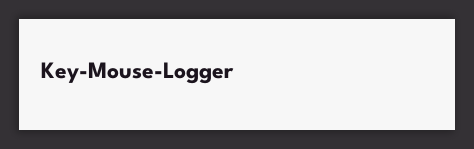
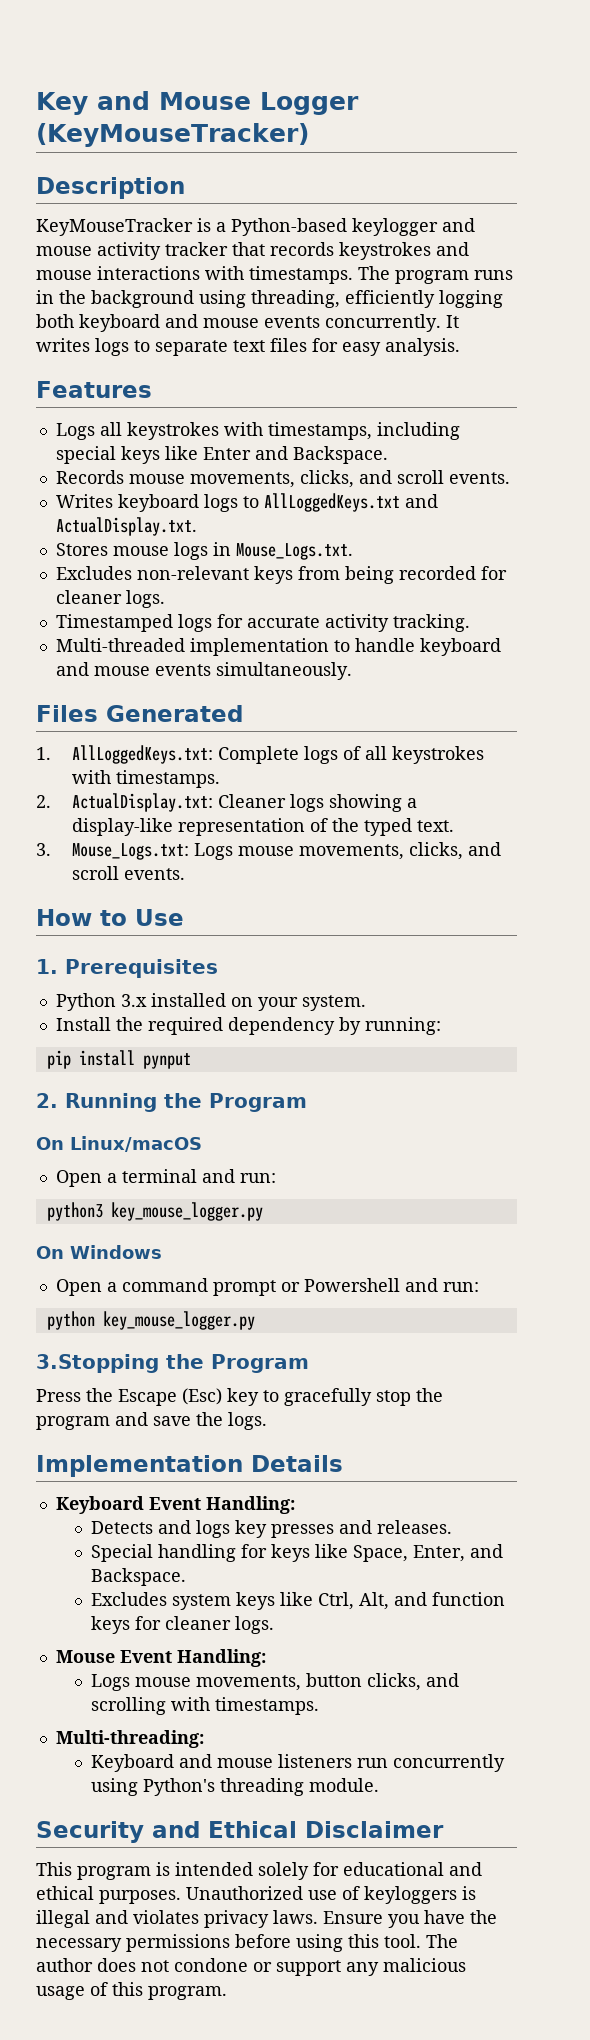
[41,62,234,84] Key-Mouse-Logger -> [36,91,359,115] [36,123,309,147] [36,177,185,199] [36,218,475,236] [36,242,469,260] [36,266,513,284] [36,290,503,308] [36,314,459,332] [36,338,460,356] [36,381,152,398] [55,422,460,440] [55,446,388,464] [55,470,510,488] [55,493,438,512] [55,517,197,536] [55,542,353,560] [55,566,507,584] [55,590,165,608] [55,614,470,632] [55,638,501,656] [55,662,352,680] [36,705,243,722] [36,745,484,764] [71,770,220,788] [36,793,417,812] [71,818,454,836] [36,842,501,860] [71,866,185,880] [36,909,184,926] [36,959,218,978] [55,993,366,1011] [55,1017,441,1035] [46,1050,191,1069] [36,1093,307,1112] [36,1136,202,1152] [55,1169,276,1187] [46,1202,263,1221] [36,1245,162,1259] [55,1278,479,1296] [46,1311,255,1330] [36,1354,309,1373] [36,1388,443,1406] [36,1412,267,1430] [36,1455,343,1477] [55,1496,295,1514] [91,1520,453,1538] [91,1544,504,1562] [91,1568,187,1586] [91,1592,506,1610] [91,1616,275,1634] [55,1649,266,1667] [91,1673,460,1691] [91,1697,320,1715] [55,1730,204,1748] [91,1754,506,1772] [91,1778,380,1796] [36,1821,444,1843] [36,1862,482,1880] [36,1886,476,1904] [36,1910,497,1928] [36,1934,458,1952] [36,1958,466,1976] [36,1982,227,2000] Key and Mouse Logger (KeyMouseTracker) // Description // KeyMouseTracker is a Python-based keylogger and mouse activity tracker that records keystrokes and mouse interactions with timestamps. The program runs in the background using threading, efficiently logging both keyboard and mouse events concurrently. It writes logs to separate text files for easy analysis. // Features // Logs all keystrokes with timestamps, including special keys like Enter and Backspace. // Records mouse movements, clicks, and scroll events. // Writes keyboard logs to AllLoggedKeys.txt and ActualDisplay.txt. // Stores mouse logs in Mouse_Logs.txt. // Excludes non-relevant keys from being recorded for cleaner logs. // Timestamped logs for accurate activity tracking. // Multi-threaded implementation to handle keyboard and mouse events simultaneously. // Files Generated // 1. AllLoggedKeys.txt: Complete logs of all keystrokes with timestamps. // 2. ActualDisplay.txt: Cleaner logs showing a display-like representation of the typed text. // 3. Mouse_Logs.txt: Logs mouse movements, clicks, and scroll events. // How to Use // 1. Prerequisites // Python 3.x installed on your system. // Install the required dependency by running: // pip install pynput // 2. Running the Program // On Linux/macOS // Open a terminal and run: // python3 key_mouse_logger.py // On Windows // Open a command prompt or Powershell and run: // python key_mouse_logger.py // 3.Stopping the Program // Press the Escape (Esc) key to gracefully stop the program and save the logs. // Implementation Details // Keyboard Event Handling: // Detects and logs key presses and releases. // Special handling for keys like Space, Enter, and Backspace. // Excludes system keys like Ctrl, Alt, and function keys for cleaner logs. // Mouse Event Handling: // Logs mouse movements, button clicks, and scrolling with timestamps. // Multi-threading: // Keyboard and mouse listeners run concurrently using Python's threading module. // Security and Ethical Disclaimer // This program is intended solely for educational and ethical purposes. Unauthorized use of keyloggers is illegal and violates privacy laws. Ensure you have the necessary permissions before using this tool. The author does not condone or support any malicious usage of this program.

